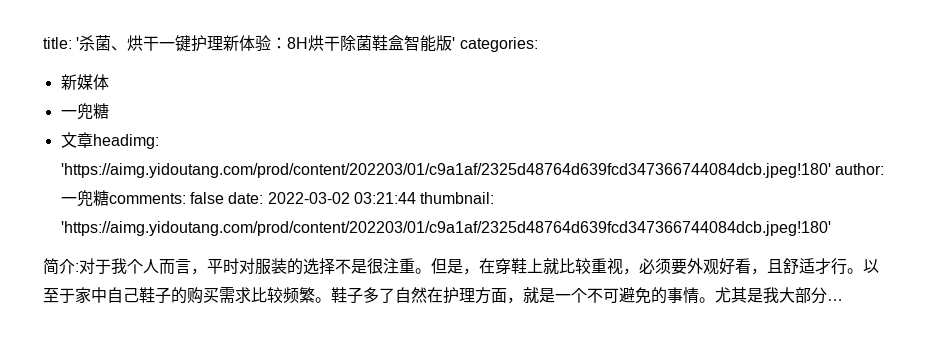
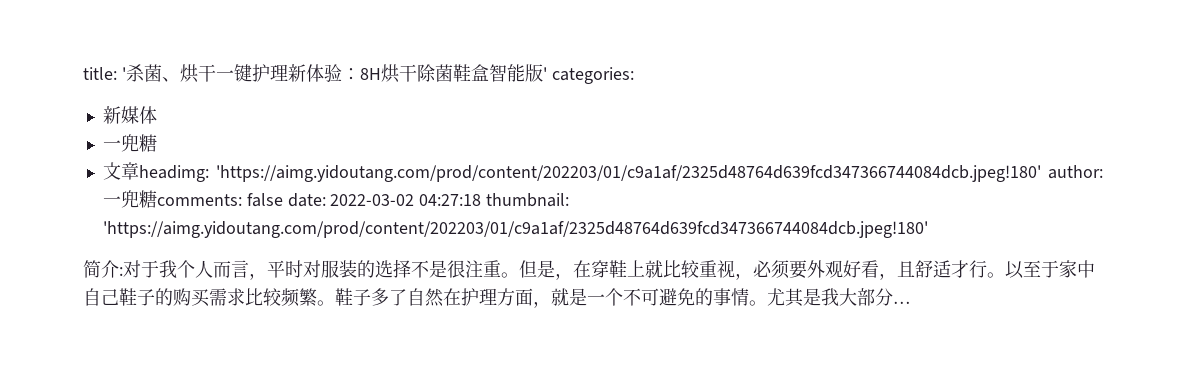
[353,192,416,204] 03:21:44 -> [419,194,482,206] 04:27:18

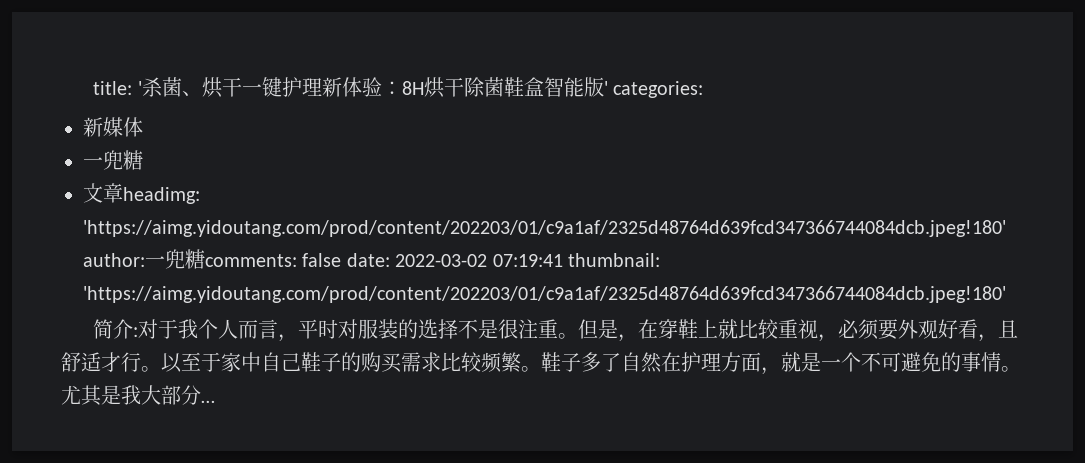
[419,194,482,206] 04:27:18 -> [492,254,563,267] 07:19:41

